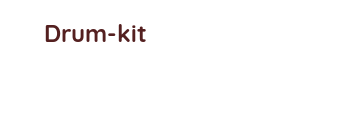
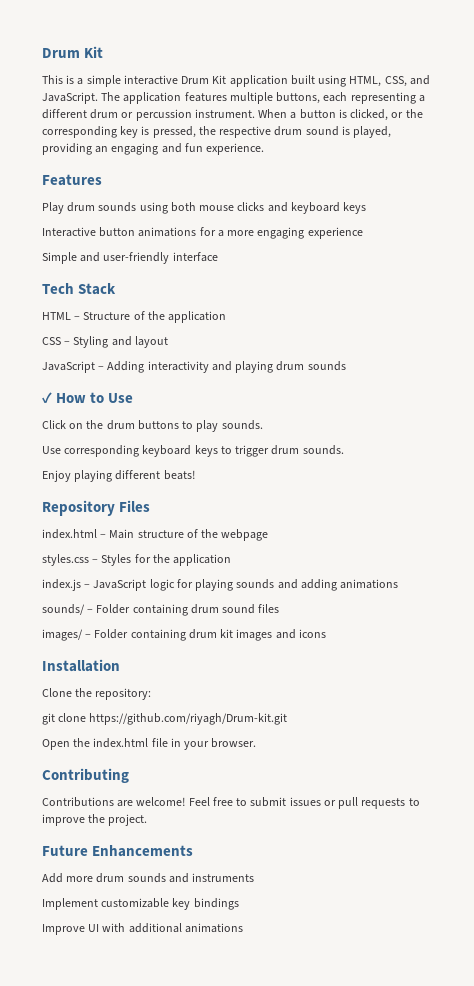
[44,24,147,42] Drum-kit -> [42,46,104,58] [42,75,430,87] [42,92,425,104] [42,109,423,121] [42,126,392,138] [42,143,265,155] [42,174,102,186] [42,202,367,214] [42,227,363,239] [42,252,218,264] [42,283,117,295] [42,311,227,323] [42,336,168,348] [42,361,346,373] [42,392,134,403] [42,420,263,432] [42,445,344,457] [42,470,195,482] [42,500,151,516] [42,529,269,541] [42,554,232,566] [42,579,399,591] [42,604,280,616] [42,629,326,641] [42,659,120,672] [42,688,152,700] [42,713,288,725] [42,738,257,750] [42,768,129,783] [42,797,420,809] [42,814,148,826] [42,845,194,857] [42,873,255,883] [42,898,239,910] [42,923,243,935] Drum Kit // This is a simple interactive Drum Kit application built using HTML, CSS, and JavaScript. The application features multiple buttons, each representing a different drum or percussion instrument. When a button is clicked, or the corresponding key is pressed, the respective drum sound is played, providing an engaging and fun experience. // Features // Play drum sounds using both mouse clicks and keyboard keys // Interactive button animations for a more engaging experience // Simple and user-friendly interface // Tech Stack // HTML – Structure of the application // CSS – Styling and layout // JavaScript – Adding interactivity and playing drum sounds // ✓ How to Use // Click on the drum buttons to play sounds. // Use corresponding keyboard keys to trigger drum sounds. // Enjoy playing different beats! // Repository Files // index.html – Main structure of the webpage // styles.css – Styles for the application // index.js – JavaScript logic for playing sounds and adding animations // sounds/ – Folder containing drum sound files // images/ – Folder containing drum kit images and icons // Installation // Clone the repository: // git clone https://github.com/riyagh/Drum-kit.git // Open the index.html file in your browser. // Contributing // Contributions are welcome! Feel free to submit issues or pull requests to improve the project. // Future Enhancements // Add more drum sounds and instruments // Implement customizable key bindings // Improve UI with additional animations

